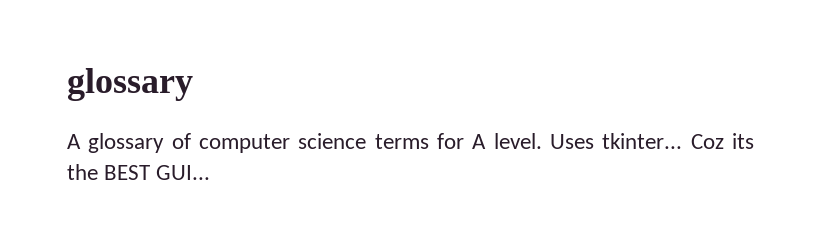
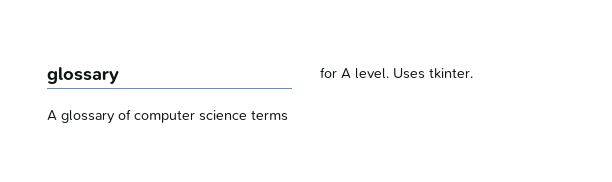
[602,133,755,149] [67,164,211,180] tkinter... Coz its the BEST GUI... -> [429,68,473,79] tkinter.

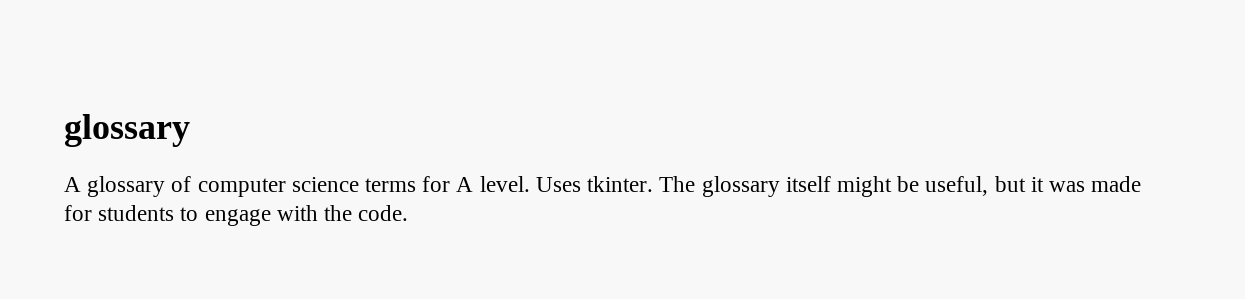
(473, 73) none -> [659,176,1142,197] [64,205,409,226] The glossary itself might be useful, but it was made for students to engage with the code.

